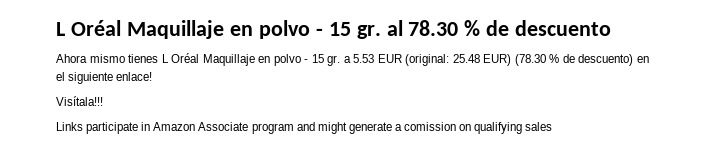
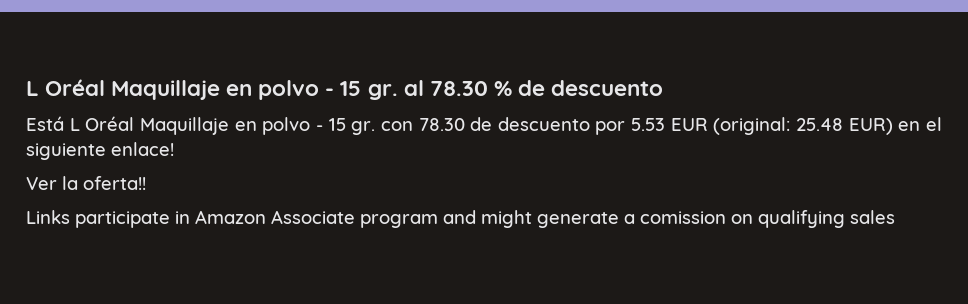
[56,53,351,66] Ahora mismo tienes L Oréal Maquillaje en polvo - 15 gr. a -> [26,116,626,135] Está L Oréal Maquillaje en polvo - 15 gr. con 78.30 de descuento por
[514,54,634,66] (78.30 % de descuento) -> (893, 126) none
[56,96,103,106] Visítala!!! -> [26,176,146,190] Ver la oferta!!

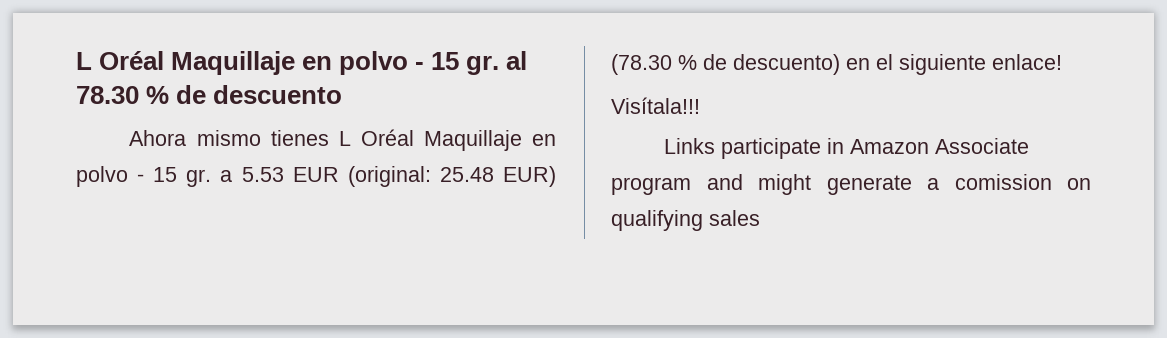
[26,116,626,135] Está L Oréal Maquillaje en polvo - 15 gr. con 78.30 de descuento por -> [129,129,556,151] [76,166,233,187] Ahora mismo tienes L Oréal Maquillaje en polvo - 15 gr. a
(893, 126) none -> [611,54,840,75] (78.30 % de descuento)
[26,176,146,190] Ver la oferta!! -> [611,97,700,114] Visítala!!!

